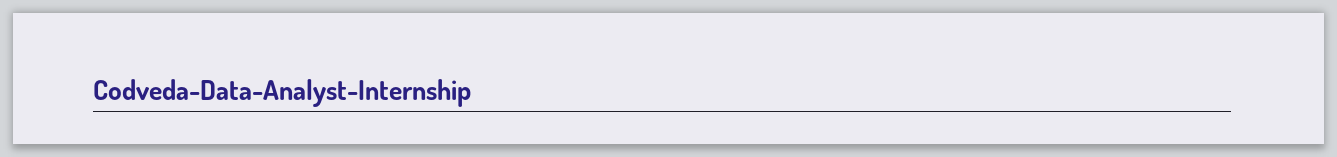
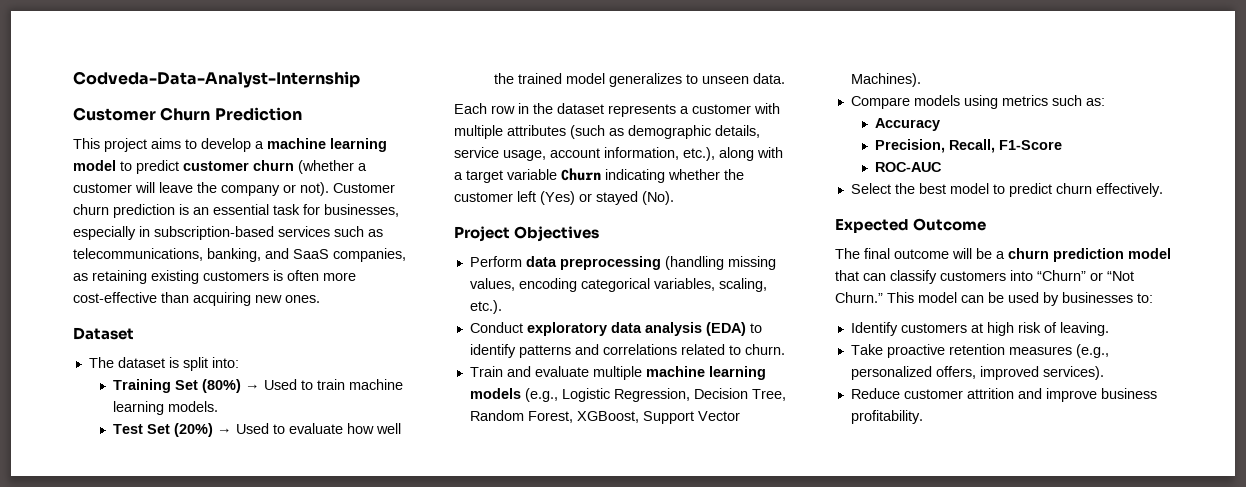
(471, 93) none -> [73,107,302,121] [73,138,387,152] [73,160,367,174] [73,182,395,196] [73,204,399,218] [73,226,383,240] [73,248,406,262] [73,270,356,284] [73,292,320,306] [73,327,134,340] [88,357,239,371] [112,379,403,393] [112,401,218,415] [112,423,401,437] [493,73,785,87] [454,103,780,117] [454,125,760,139] [454,147,783,161] [454,168,744,183] [454,191,674,205] [454,226,600,242] [469,256,776,270] [469,278,767,292] [469,300,502,314] [469,322,762,336] [469,344,785,358] [469,366,766,380] [469,388,786,402] [469,410,740,424] [850,73,921,87] [850,95,1105,109] [874,118,940,131] [874,139,1062,153] [874,162,942,172] [850,183,1163,197] [835,218,987,233] [835,248,1171,262] [835,270,1134,284] [835,292,1153,306] [850,322,1109,336] [850,344,1109,358] [850,366,1104,380] [850,388,1157,402] [850,410,923,424] // Customer Churn Prediction // This project aims to develop a machine learning model to predict customer churn (whether a customer will leave the company or not). Customer churn prediction is an essential task for businesses, especially in subscription-based services such as telecommunications, banking, and SaaS companies, as retaining existing customers is often more cost-effective than acquiring new ones. // Dataset // The dataset is split into: // Training Set (80%) → Used to train machine learning models. // Test Set (20%) → Used to evaluate how well the trained model generalizes to unseen data. // Each row in the dataset represents a customer with multiple attributes (such as demographic details, service usage, account information, etc.), along with a target variable Churn indicating whether the customer left (Yes) or stayed (No). // Project Objectives // Perform data preprocessing (handling missing values, encoding categorical variables, scaling, etc.). // Conduct exploratory data analysis (EDA) to identify patterns and correlations related to churn. // Train and evaluate multiple machine learning models (e.g., Logistic Regression, Decision Tree, Random Forest, XGBoost, Support Vector Machines). // Compare models using metrics such as: // Accuracy // Precision, Recall, F1-Score // ROC-AUC // Select the best model to predict churn effectively. // Expected Outcome // The final outcome will be a churn prediction model that can classify customers into “Churn” or “Not Churn.” This model can be used by businesses to: // Identify customers at high risk of leaving. // Take proactive retention measures (e.g., personalized offers, improved services). // Reduce customer attrition and improve business profitability.

